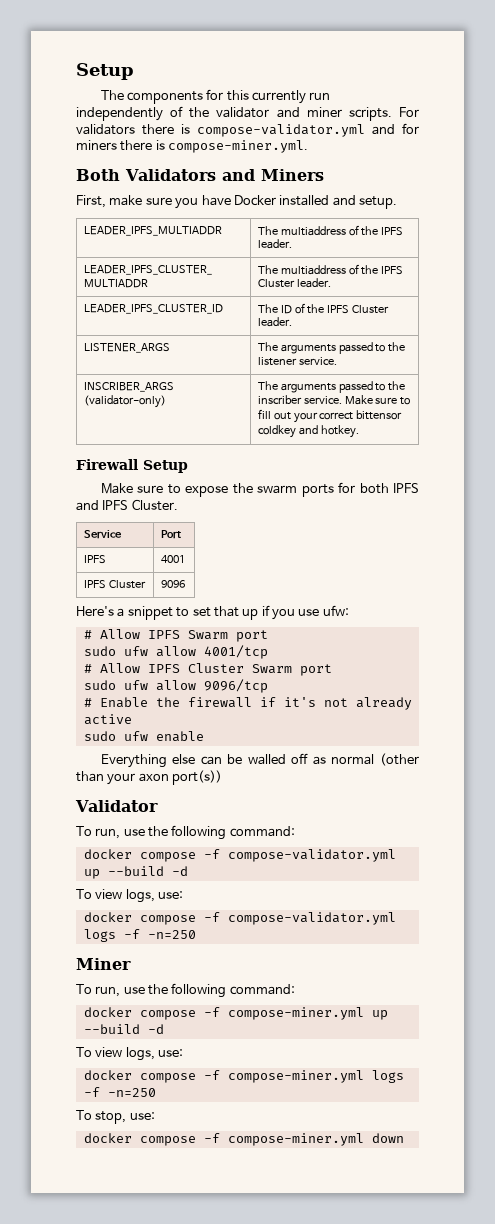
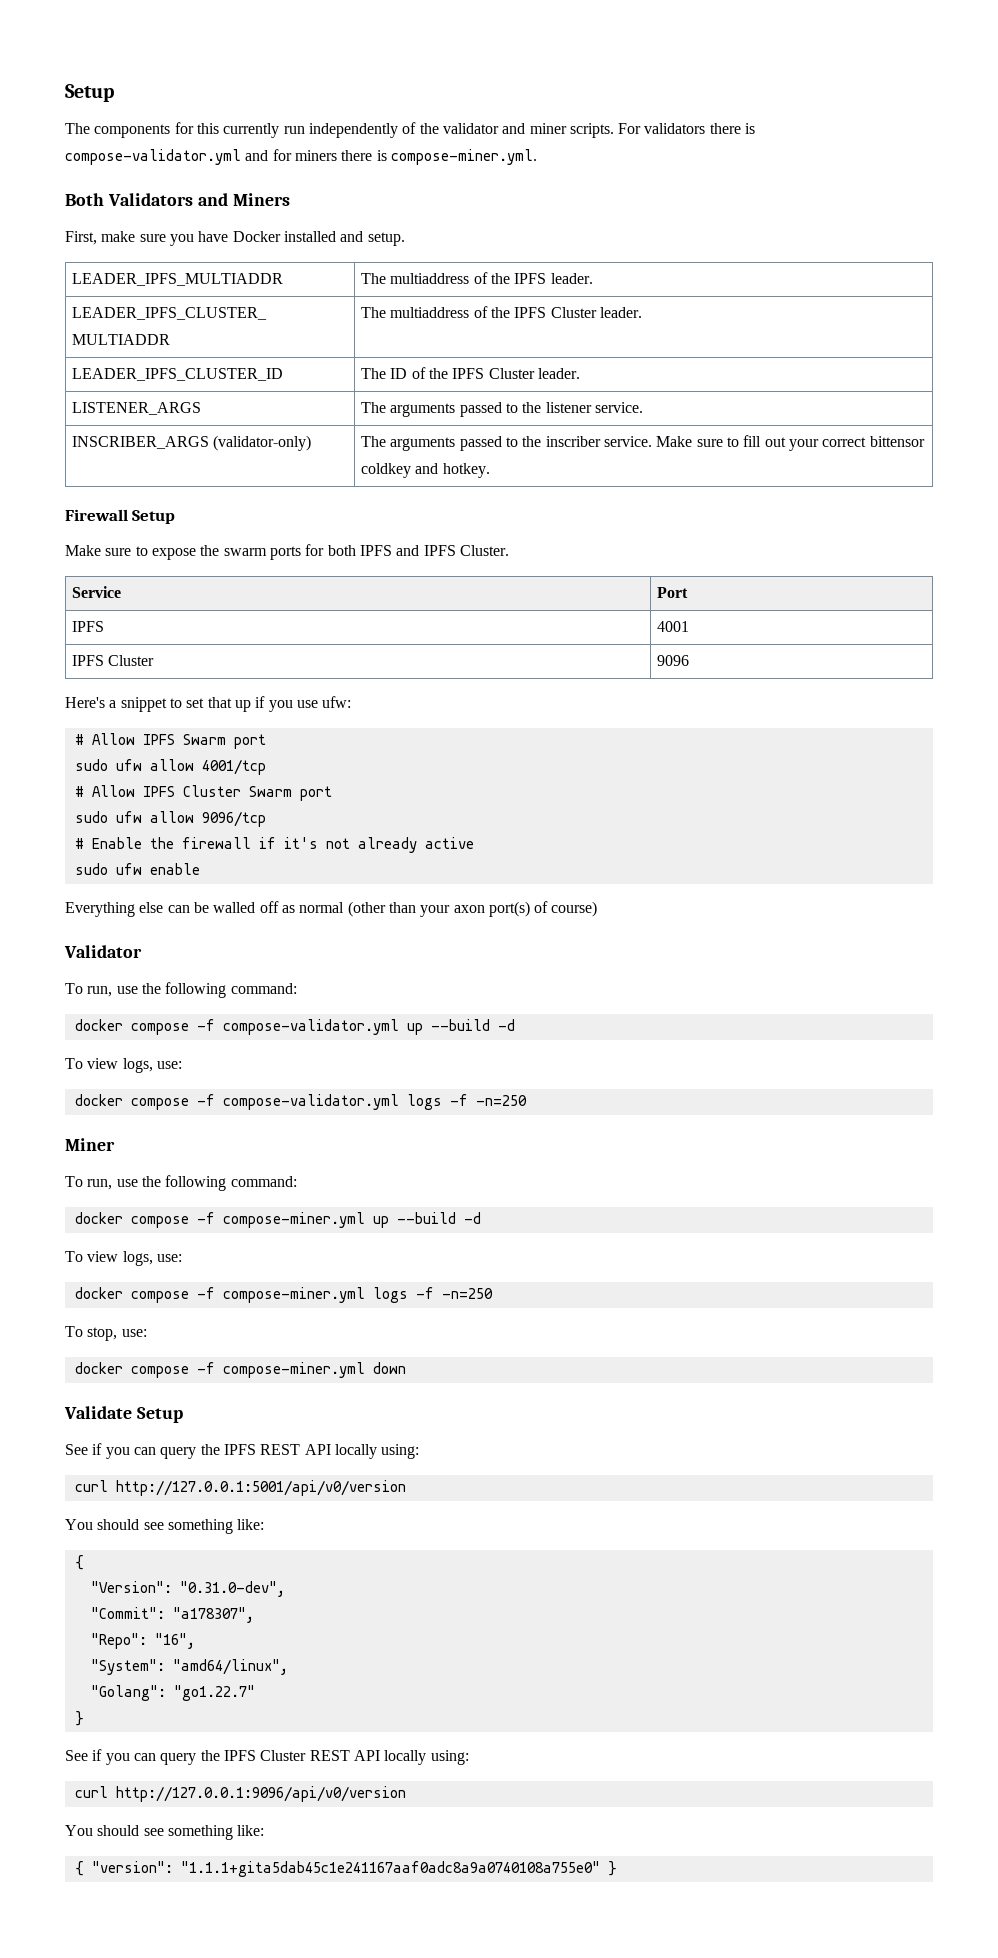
[172,770,223,785] port(s)) -> [488,901,598,917] port(s) of course)
(404, 1138) none -> [64,1406,183,1423] [65,1443,420,1459] [74,1480,406,1496] [65,1519,265,1534] [74,1555,84,1570] [90,1581,285,1597] [90,1607,254,1623] [90,1633,195,1649] [90,1659,288,1675] [90,1685,255,1701] [74,1711,84,1726] [65,1749,469,1765] [74,1786,406,1802] [65,1825,265,1840] [74,1861,617,1877] // Validate Setup // See if you can query the IPFS REST API locally using: // curl http://127.0.0.1:5001/api/v0/version // You should see something like: // { // "Version": "0.31.0-dev", // "Commit": "a178307", // "Repo": "16", // "System": "amd64/linux", // "Golang": "go1.22.7" // } // See if you can query the IPFS Cluster REST API locally using: // curl http://127.0.0.1:9096/api/v0/version // You should see something like: // { "version": "1.1.1+gita5dab45c1e241167aaf0adc8a9a0740108a755e0" }

